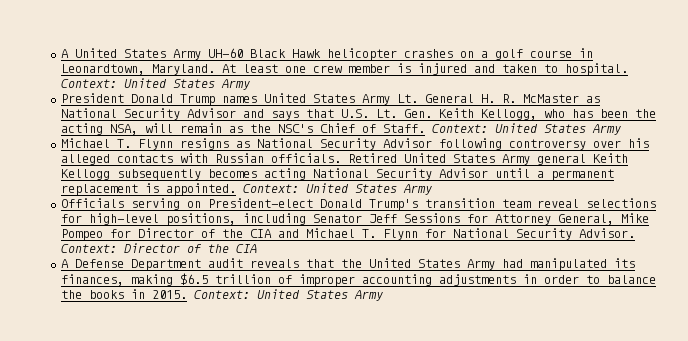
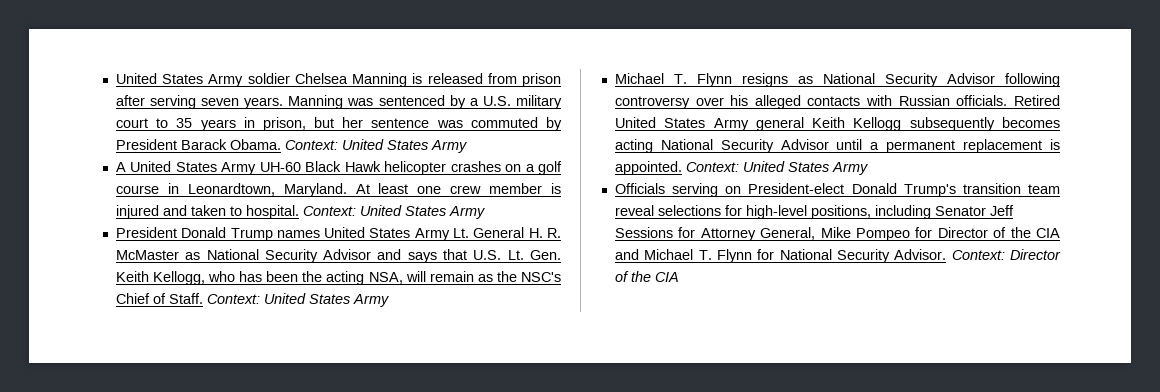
(60, 53) none -> [115,73,561,87] [115,95,563,109] [115,117,562,131] [115,139,467,153] United States Army soldier Chelsea Manning is released from prison after serving seven years. Manning was sentenced by a U.S. military court to 35 years in prison, but her sentence was commuted by President Barack Obama. Context: United States Army //
[60,258,635,271] [60,273,656,287] [60,289,383,301] // A Defense Department audit reveals that the United States Army had manipulated its finances, making $6.5 trillion of improper accounting adjustments in order to balance the books in 2015. Context: United States Army -> (679, 277) none

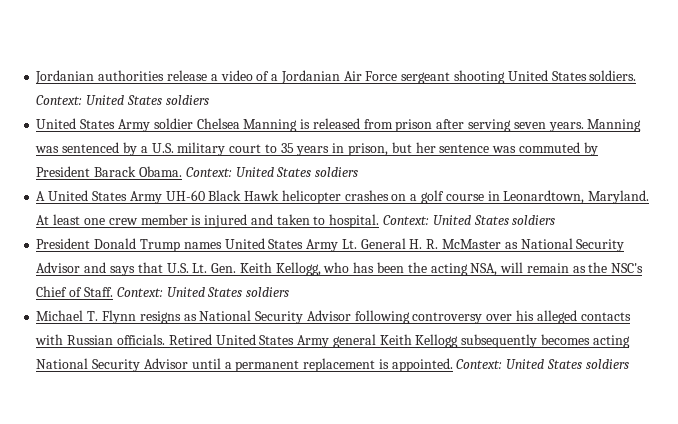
(115, 78) none -> [35,70,637,84] [36,95,209,105] Jordanian authorities release a video of a Jordanian Air Force sergeant shooting United States soldiers. Context: United States soldiers //
[430,140,467,153] Army -> [315,167,359,177] soldiers
[448,206,485,219] Army -> [512,215,556,225] soldiers
[352,294,389,307] Army -> [246,287,290,297] soldiers
[831,162,868,175] [614,183,1060,197] [614,205,1014,219] [614,227,1060,241] [614,249,1061,263] [614,271,679,282] Army // Officials serving on President-elect Donald Trump's transition team reveal selections for high-level positions, including Senator Jeff Sessions for Attorney General, Mike Pompeo for Director of the CIA and Michael T. Flynn for National Security Advisor. Context: Director of the CIA -> [585,359,629,369] soldiers

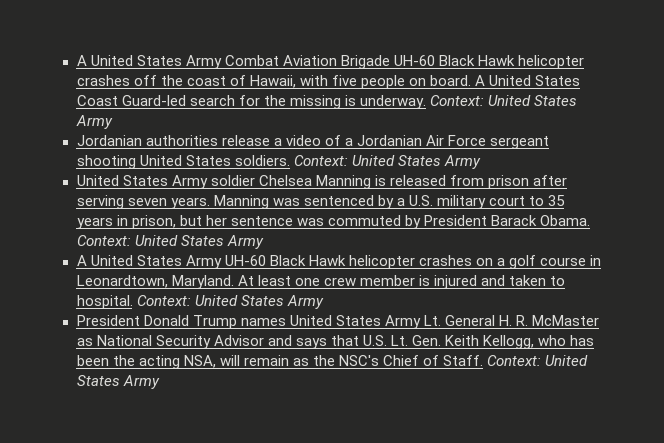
(35, 77) none -> [76,55,584,69] [76,75,581,89] [76,95,577,109] [75,115,113,129] A United States Army Combat Aviation Brigade UH-60 Black Hawk helicopter crashes off the coast of Hawaii, with five people on board. A United States Coast Guard-led search for the missing is underway. Context: United States Army //
[165,95,209,105] soldiers -> [443,155,481,169] Army
[315,167,359,177] soldiers -> [226,235,264,249] Army
[512,215,556,225] soldiers -> [286,295,324,309] Army
[246,287,290,297] [36,310,631,324] [35,334,630,348] [36,358,629,372] soldiers // Michael T. Flynn resigns as National Security Advisor following controversy over his alleged contacts with Russian officials. Retired United States Army general Keith Kellogg subsequently becomes acting National Security Advisor until a permanent replacement is appointed. Context: United States soldiers -> [122,375,160,389] Army

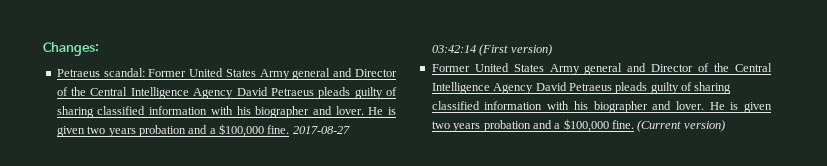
[76,55,584,69] [76,75,581,89] [76,95,577,109] [75,115,113,129] [76,135,550,149] [76,155,481,169] [76,175,567,189] [76,195,566,209] [76,215,591,229] [76,235,264,249] [76,255,602,269] [76,275,566,289] [76,295,324,309] [76,315,600,329] [76,335,595,349] [76,355,589,369] [76,375,160,389] A United States Army Combat Aviation Brigade UH-60 Black Hawk helicopter crashes off the coast of Hawaii, with five people on board. A United States Coast Guard-led search for the missing is underway. Context: United States Army // Jordanian authorities release a video of a Jordanian Air Force sergeant shooting United States soldiers. Context: United States Army // United States Army soldier Chelsea Manning is released from prison after serving seven years. Manning was sentenced by a U.S. military court to 35 years in prison, but her sentence was commuted by President Barack Obama. Context: United States Army // A United States Army UH-60 Black Hawk helicopter crashes on a golf course in Leonardtown, Maryland. At least one crew member is injured and taken to hospital. Context: United States Army // President Donald Trump names United States Army Lt. General H. R. McMaster as National Security Advisor and says that U.S. Lt. Gen. Keith Kellogg, who has been the acting NSA, will remain as the NSC's Chief of Staff. Context: United States Army -> [43,42,99,56] [56,68,397,80] [56,87,397,99] [56,106,397,118] [56,124,350,137] [431,44,552,56] [431,63,772,75] [431,82,732,94] [431,101,772,113] [431,119,725,132] Changes: // Petraeus scandal: Former United States Army general and Director of the Central Intelligence Agency David Petraeus pleads guilty of sharing classified information with his biographer and lover. He is given two years probation and a $100,000 fine. 2017-08-27 03:42:14 (First version) // Former United States Army general and Director of the Central Intelligence Agency David Petraeus pleads guilty of sharing classified information with his biographer and lover. He is given two years probation and a $100,000 fine. (Current version)

